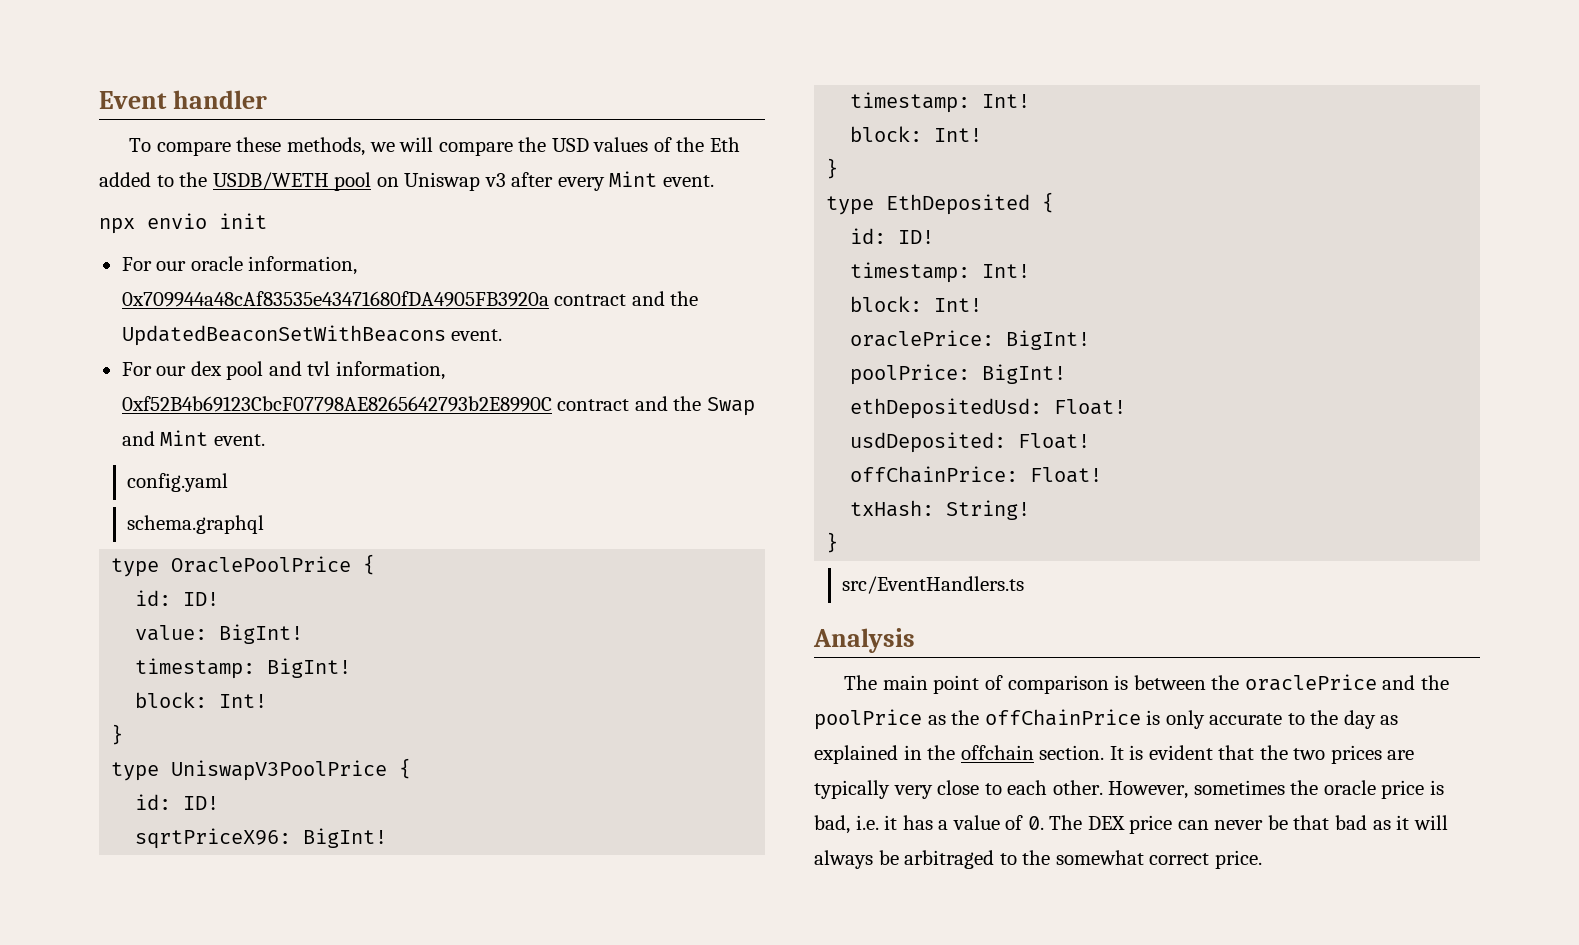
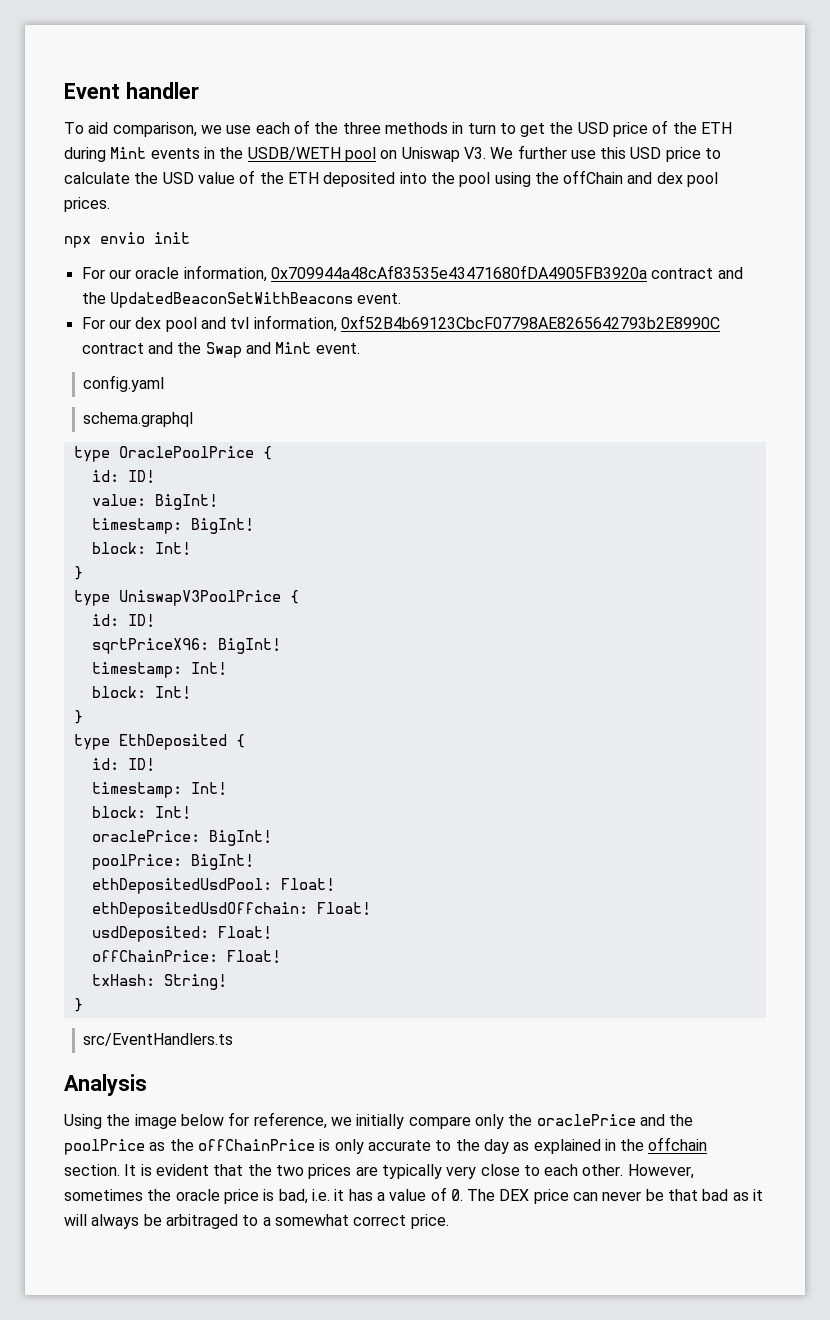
[156,137,740,156] [99,172,174,187] compare these methods, we will compare the USD values of the Eth added to -> [88,120,733,137] [64,147,215,162] aid comparison, we use each of the three methods in turn to get the USD price of the ETH during Mint events in
[484,171,714,191] v3 after every Mint event. -> [463,145,722,162] [64,170,719,187] [64,197,110,212] V3. We further use this USD price to calculate the USD value of the ETH deposited into the pool using the offChain and dex pool prices.
[850,398,1043,419] ethDepositedUsd: -> [91,878,335,894] [91,902,308,918] ethDepositedUsdPool: Float! // ethDepositedUsdOffchain:
[844,675,1206,694] The main point of comparison is between -> [64,1112,504,1129] Using the image below for reference, we initially compare only
[1022,850,1051,865] the -> [262,1217,271,1226] a

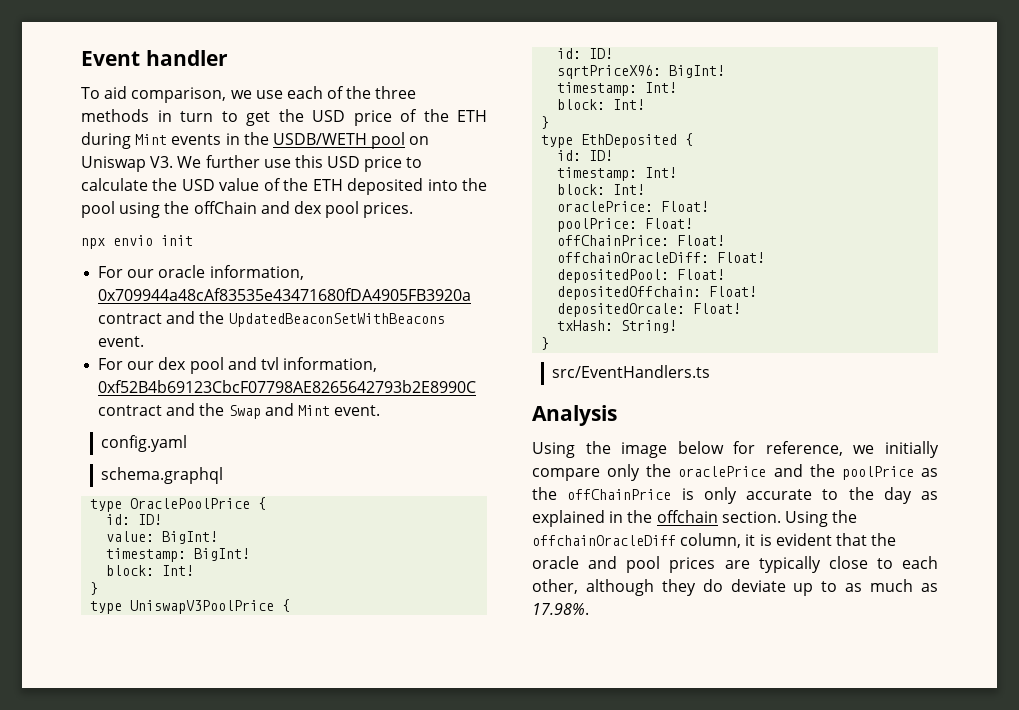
[208,830,272,846] BigInt! -> [661,201,710,212] Float!
[190,854,254,870] [91,878,335,894] [91,902,371,918] [91,926,272,942] [91,950,218,962] BigInt! // ethDepositedUsdPool: Float! // ethDepositedUsdOffchain: Float! // usdDeposited: Float! // offChainPrice: -> [645,218,694,229] [557,235,726,246] [557,252,766,263] [557,269,726,283] [557,286,758,300] [557,303,686,317] Float! // offChainPrice: Float! // offchainOracleDiff: Float! // depositedPool: Float! // depositedOffchain: Float! // depositedOrcale:
[124,1164,137,1176] It -> [784,510,858,527] [532,533,756,548] Using the offchainOracleDiff column, it
[275,1165,304,1176] two -> [532,556,661,573] oracle and pool
[446,1166,477,1179] very -> (821, 564) none
[582,1164,694,1179] [64,1187,764,1204] [64,1214,449,1229] other. However, sometimes the oracle price is bad, i.e. it has a value of 0. The DEX price can never be that bad as it will always be arbitraged to a somewhat correct price. -> [532,579,939,596] [532,603,589,615] other, although they do deviate up to as much as 17.98%.

